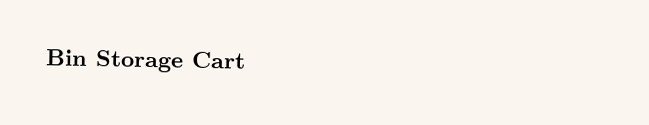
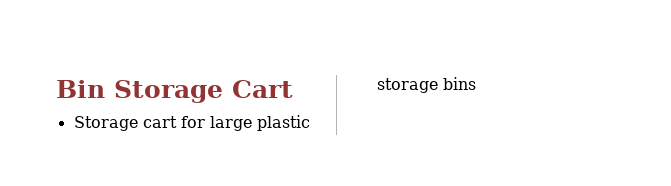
(246, 60) none -> [73,115,310,131] [376,77,476,93] // Storage cart for large plastic storage bins

